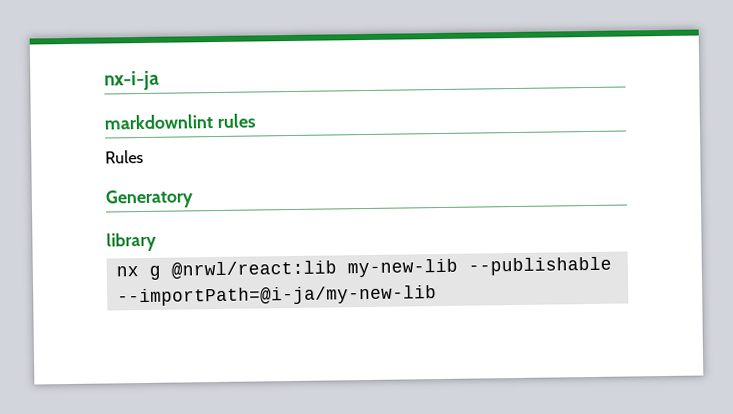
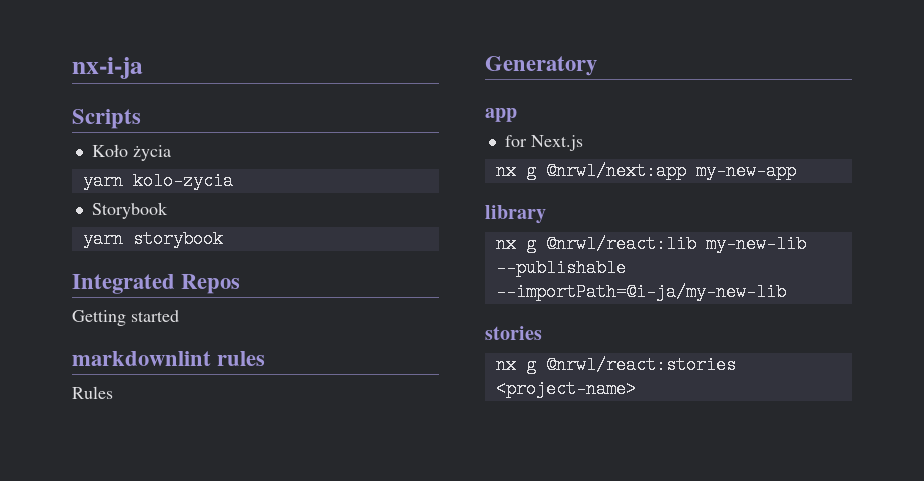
[104,113,256,130] [105,149,144,164] [105,189,193,209] markdownlint rules // Rules // Generatory -> [72,109,141,129] [91,144,171,161] [82,172,233,190] [91,202,168,219] [82,230,223,248] [72,274,241,294] [72,310,179,326] [72,351,266,366] [72,386,113,399] [485,56,597,76] [485,108,517,122] [504,135,583,151] [495,162,796,180] Scripts // Koło życia // yarn kolo-zycia // Storybook // yarn storybook // Integrated Repos // Getting started // markdownlint rules // Rules // Generatory // app // for Next.js // nx g @nrwl/next:app my-new-app
(437, 296) none -> [485,326,542,340] [495,356,736,374] [495,380,636,398] // stories // nx g @nrwl/react:stories <project-name>

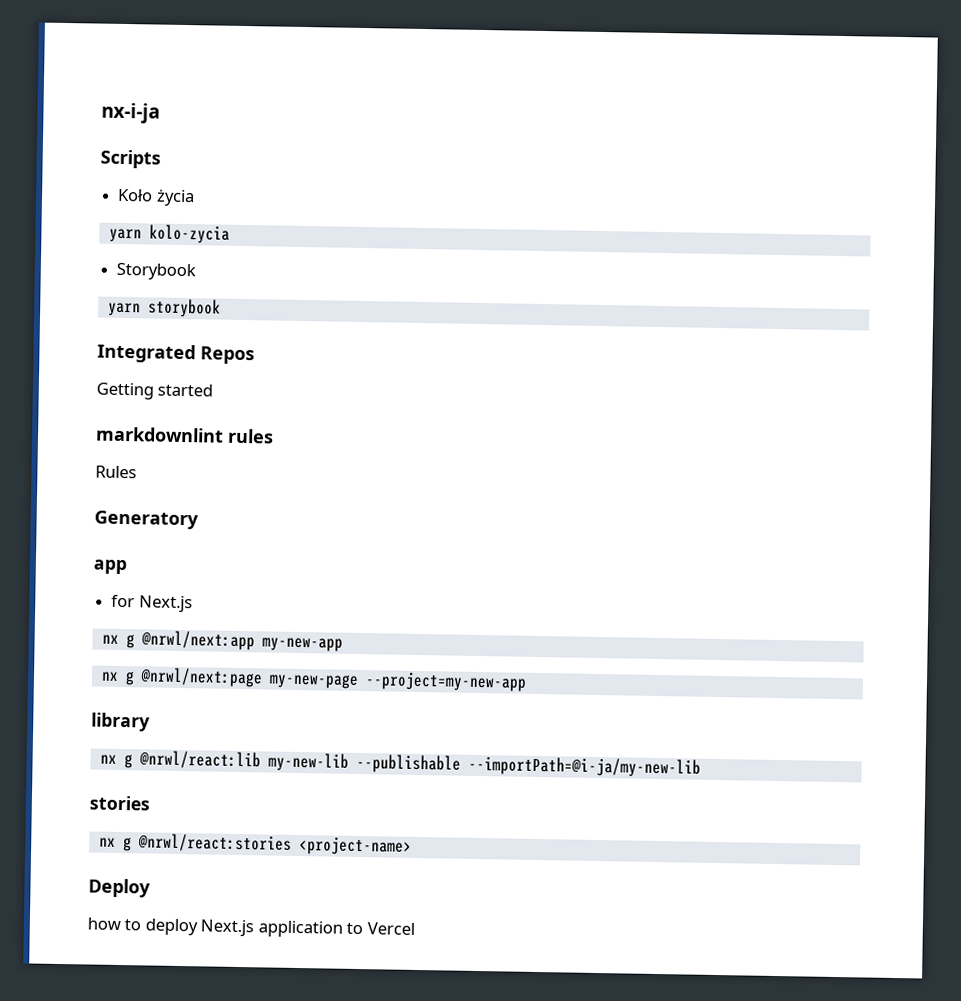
(796, 171) none -> [100,667,527,692] // nx g @nrwl/next:page my-new-page --project=my-new-app
(636, 389) none -> [88,878,151,898] [87,917,415,938] // Deploy // how to deploy Next.js application to Vercel

